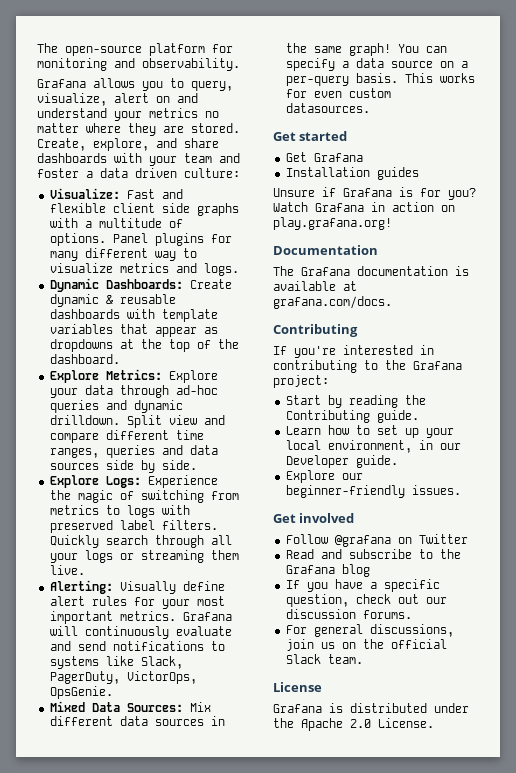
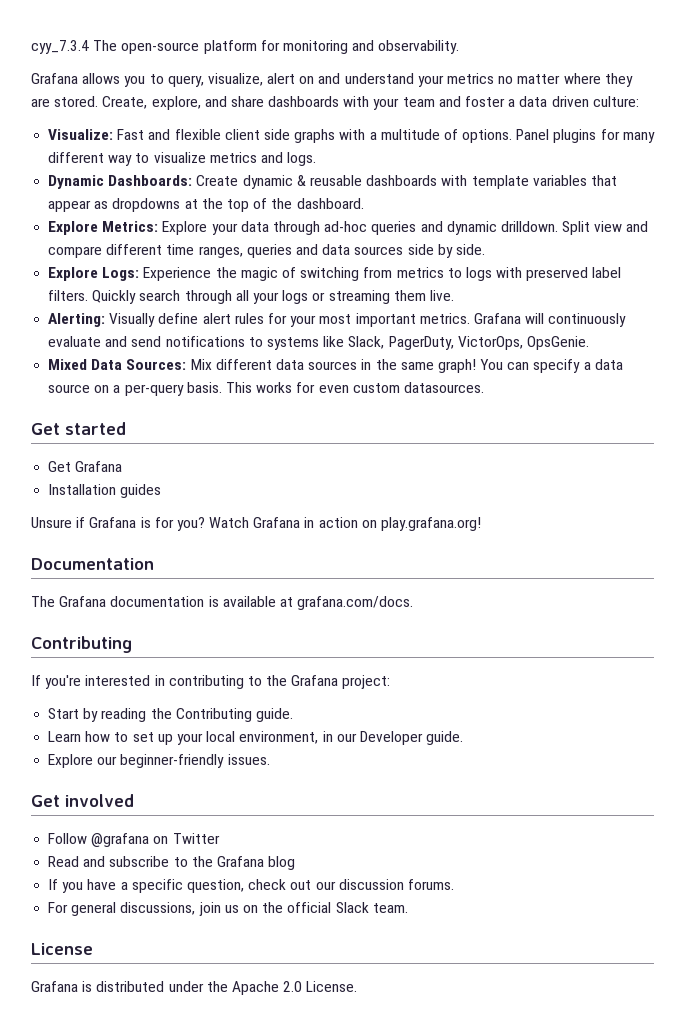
(37, 48) none -> [31,40,89,54] cyy_7.3.4

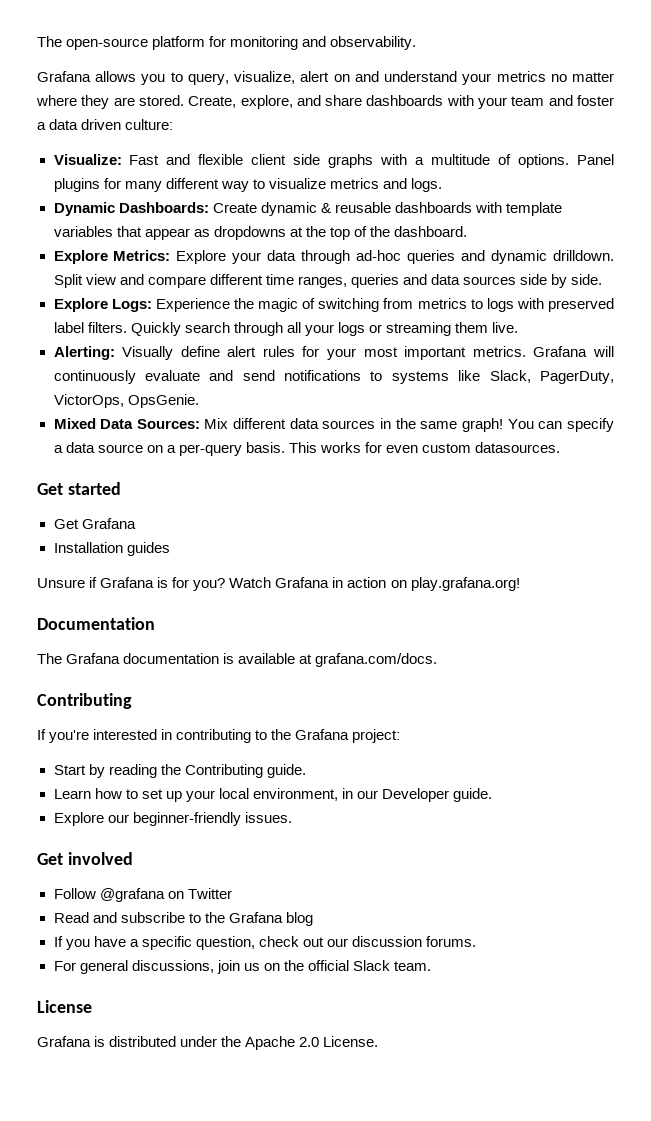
[31,40,89,54] cyy_7.3.4 -> (37, 41) none

